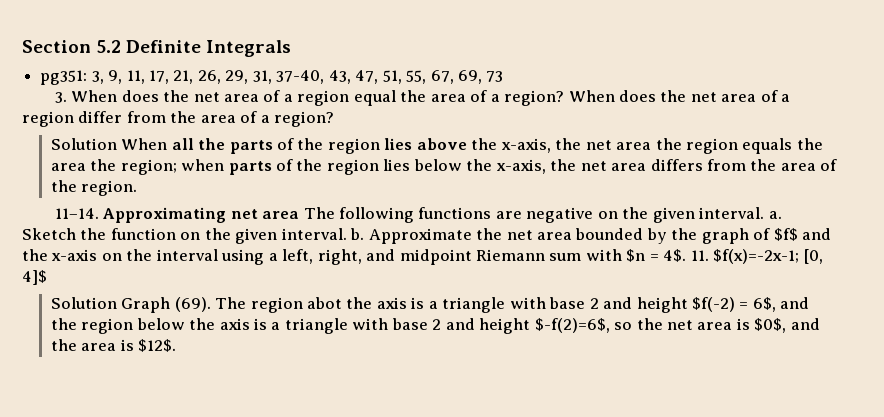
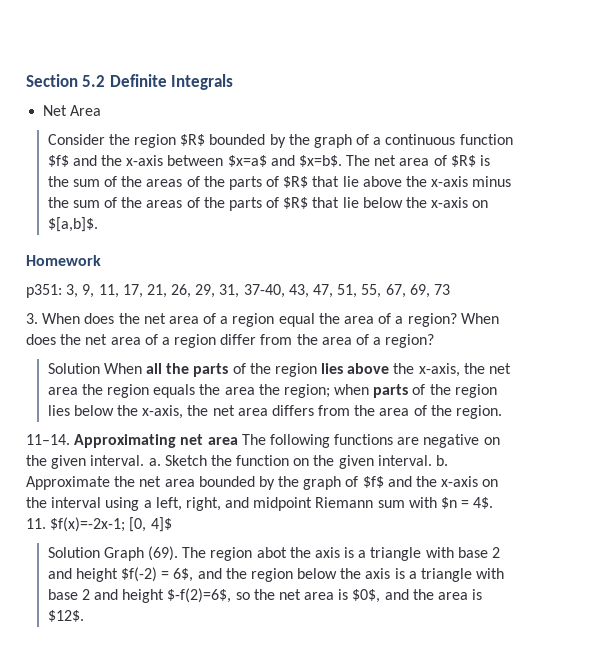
[40,70,88,85] pg351: -> [43,105,102,116] [47,134,513,148] [47,155,491,167] [47,176,512,190] [47,197,489,211] [47,217,98,232] [26,255,101,266] [26,284,62,298] Net Area // Consider the region $R$ bounded by the graph of a continuous function $f$ and the x-axis between $x=a$ and $x=b$. The net area of $R$ is the sum of the areas of the parts of $R$ that lie above the x-axis minus the sum of the areas of the parts of $R$ that lie below the x-axis on $[a,b]$. // Homework // p351:

